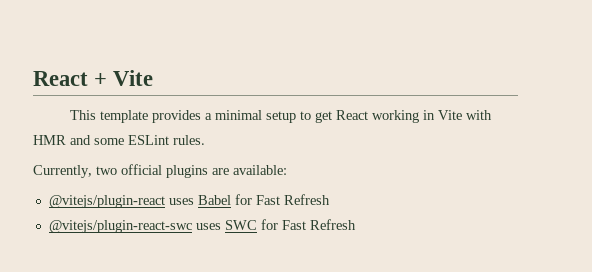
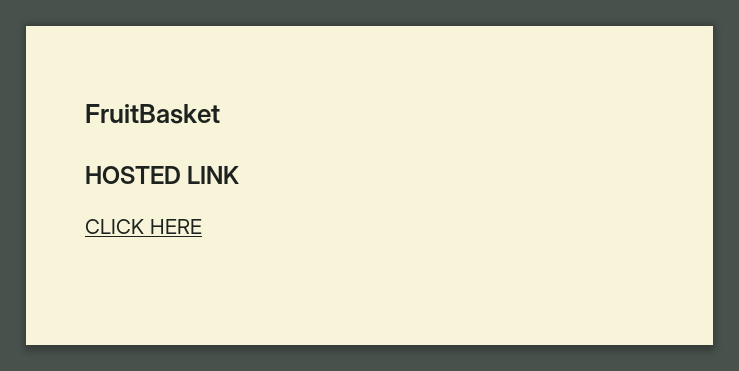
[33,70,154,86] [69,110,492,123] [33,135,205,145] [33,164,287,178] [48,194,330,208] [48,219,356,233] React + Vite // This template provides a minimal setup to get React working in Vite with HMR and some ESLint rules. // Currently, two official plugins are available: // @vitejs/plugin-react uses Babel for Fast Refresh // @vitejs/plugin-react-swc uses SWC for Fast Refresh -> [85,104,220,124] [85,166,240,184] [85,219,202,234] FruitBasket // HOSTED LINK // CLICK HERE

